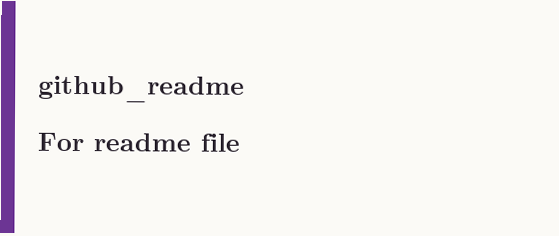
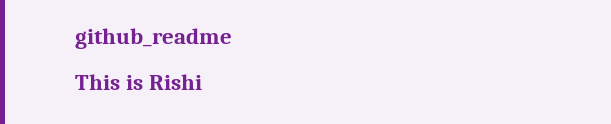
[37,132,240,152] For readme file -> [75,74,203,90] This is Rishi

